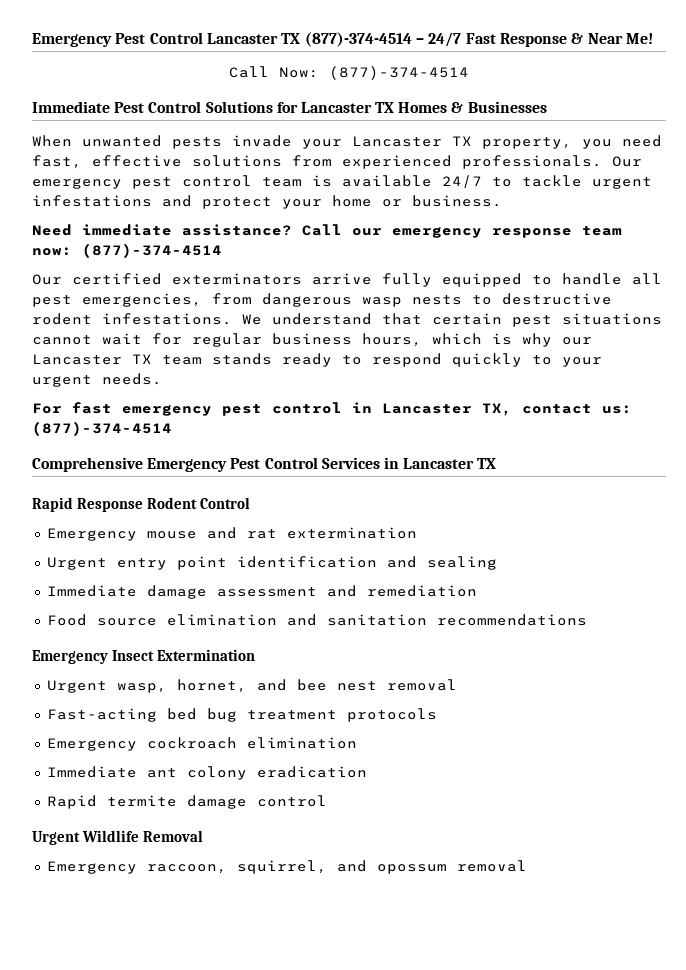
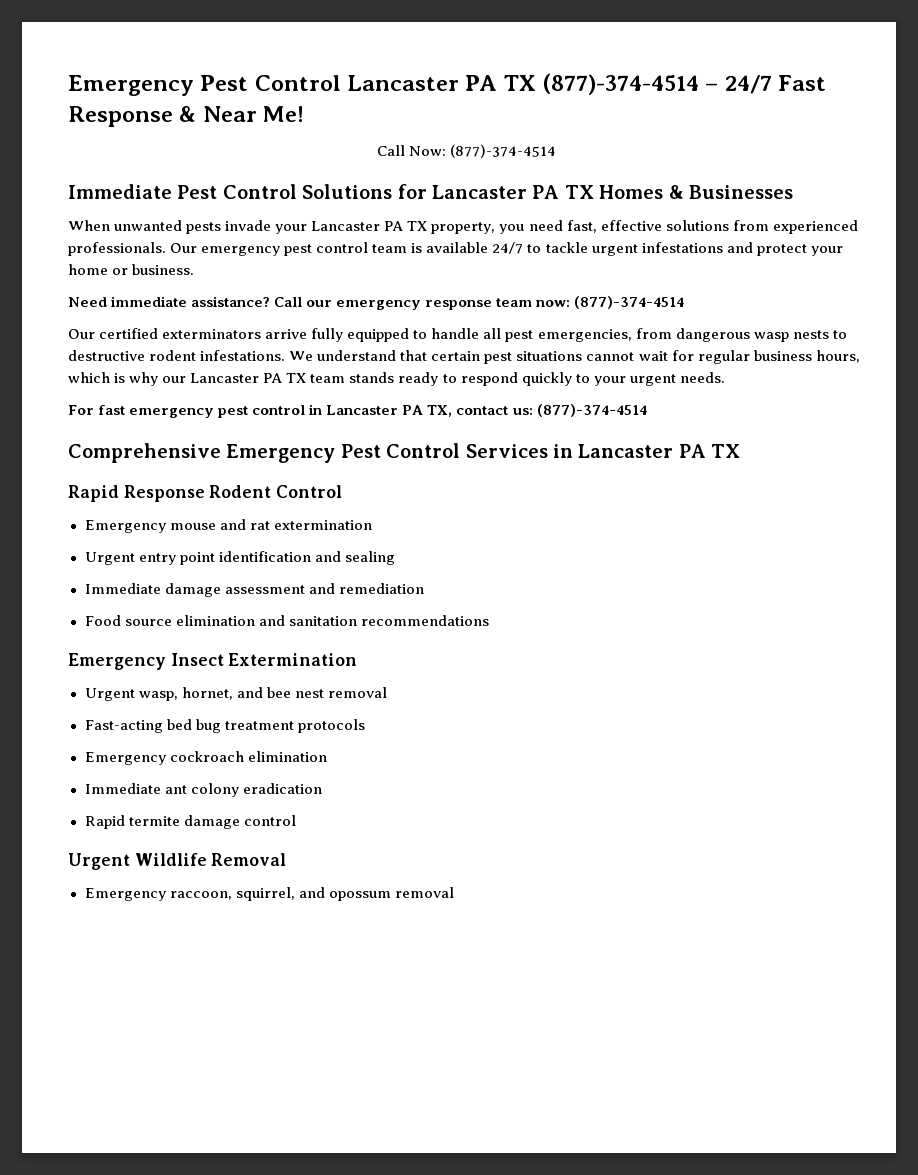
(278, 38) none -> [465,75,498,91] PA
(372, 107) none -> [532,185,560,199] PA
(442, 141) none -> [384,221,404,231] PA
(122, 359) none -> [263,373,283,383] PA
(472, 408) none -> [402,405,424,415] PA
(475, 463) none -> [678,444,706,458] PA

